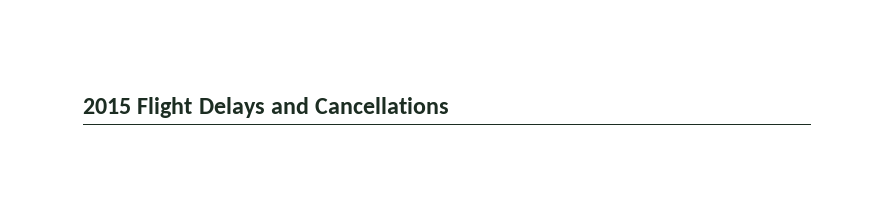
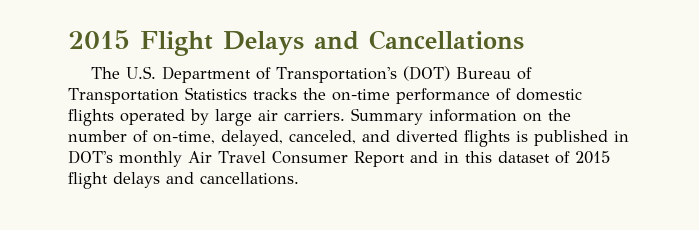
(450, 105) none -> [90,66,532,83] [68,87,582,104] [68,108,571,126] [68,130,629,147] [68,150,610,167] [68,172,299,189] // The U.S. Department of Transportation's (DOT) Bureau of Transportation Statistics tracks the on-time performance of domestic flights operated by large air carriers. Summary information on the number of on-time, delayed, canceled, and diverted flights is published in DOT's monthly Air Travel Consumer Report and in this dataset of 2015 flight delays and cancellations.

